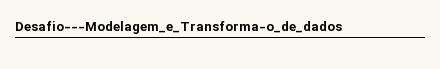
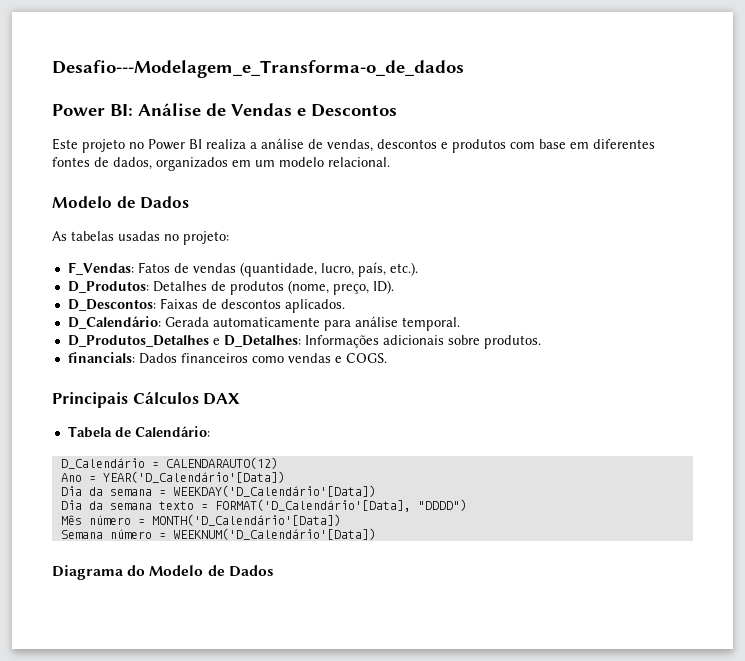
(342, 27) none -> [52,103,397,117] [52,138,655,153] [52,157,390,171] [52,196,190,209] [52,231,229,245] [67,262,418,277] [67,280,394,295] [67,298,345,313] [67,316,460,331] [67,335,541,349] [67,352,387,364] [52,391,241,408] [67,426,210,438] [60,457,278,469] [60,471,285,483] [60,485,376,497] [60,499,467,512] [60,514,341,526] [60,528,376,540] [52,565,274,580] // Power BI: Análise de Vendas e Descontos // Este projeto no Power BI realiza a análise de vendas, descontos e produtos com base em diferentes fontes de dados, organizados em um modelo relacional. // Modelo de Dados // As tabelas usadas no projeto: // F_Vendas: Fatos de vendas (quantidade, lucro, país, etc.). // D_Produtos: Detalhes de produtos (nome, preço, ID). // D_Descontos: Faixas de descontos aplicados. // D_Calendário: Gerada automaticamente para análise temporal. // D_Produtos_Detalhes e D_Detalhes: Informações adicionais sobre produtos. // financials: Dados financeiros como vendas e COGS. // Principais Cálculos DAX // Tabela de Calendário: // D_Calendário = CALENDARAUTO(12) // Ano = YEAR('D_Calendário'[Data]) // Dia da semana = WEEKDAY('D_Calendário'[Data]) // Dia da semana texto = FORMAT('D_Calendário'[Data], "DDDD") // Mês número = MONTH('D_Calendário'[Data]) // Semana número = WEEKNUM('D_Calendário'[Data]) // Diagrama do Modelo de Dados

